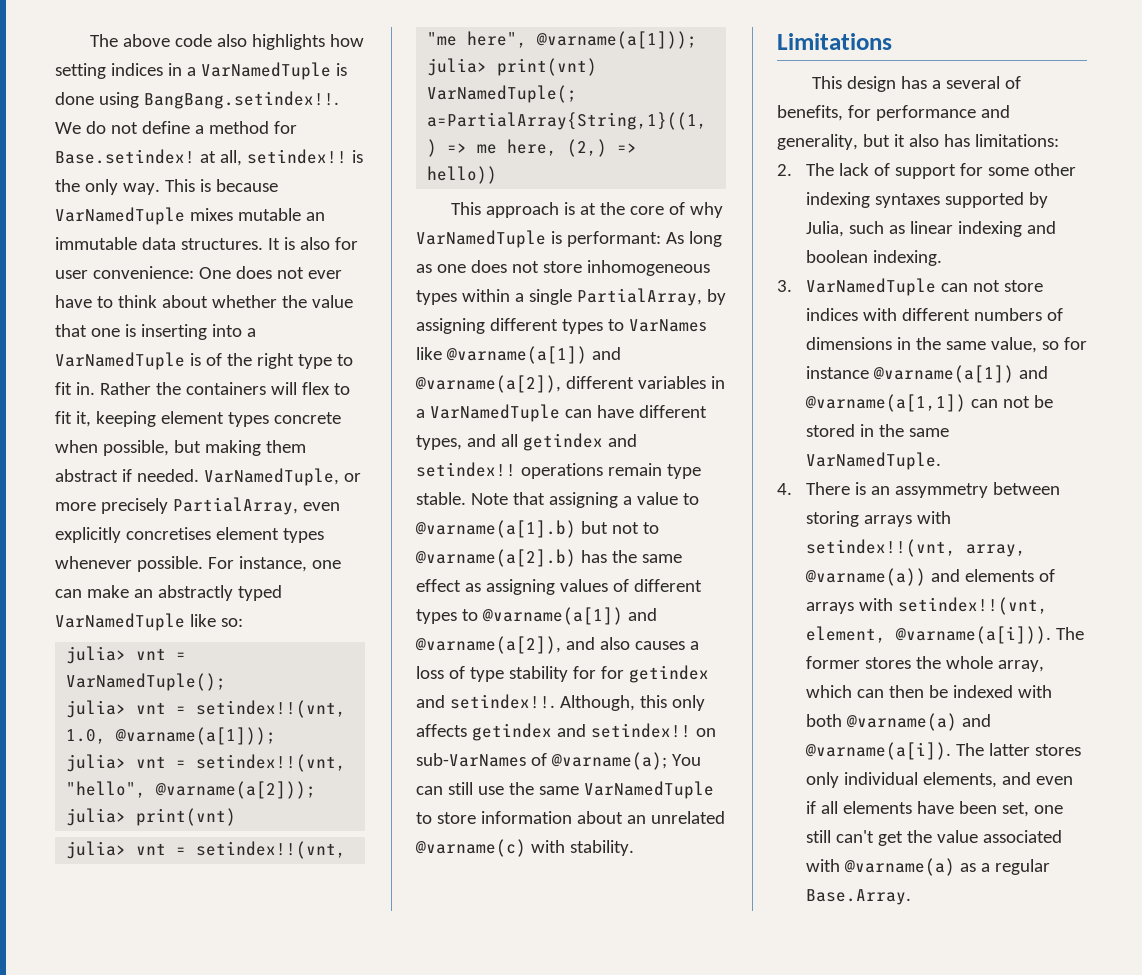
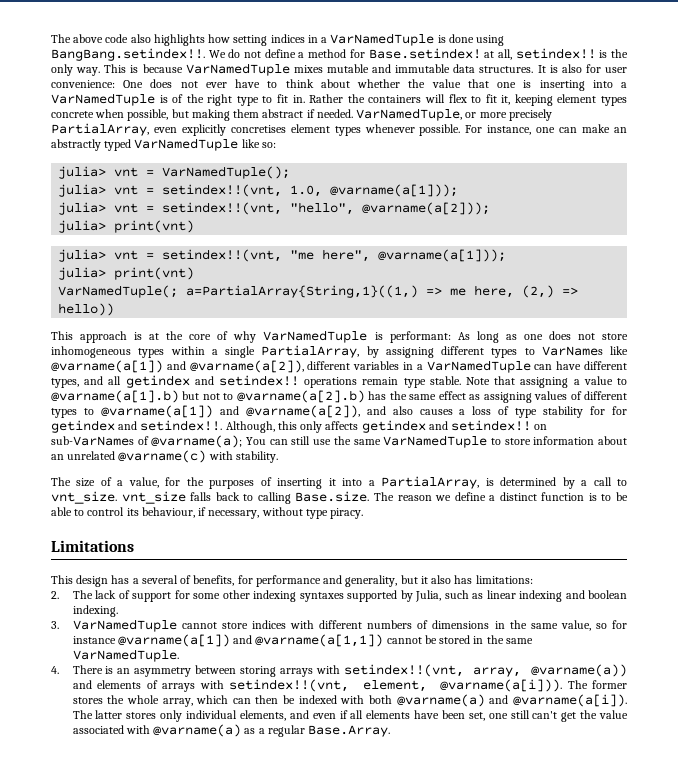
[305,212,325,221] an -> [372,64,391,73] and
(634, 848) none -> [51,476,627,489] [51,491,628,504] [51,507,364,519] // The size of a value, for the purposes of inserting it into a PartialArray, is determined by a call to vnt_size. vnt_size falls back to calling Base.size. The reason we define a distinct function is to be able to control its behaviour, if necessary, without type piracy.
[940,280,1000,292] can not -> [181,622,217,629] cannot
[970,396,1030,408] can not -> [386,637,422,644] cannot
[894,483,988,498] assymmetry -> [134,667,192,677] asymmetry

